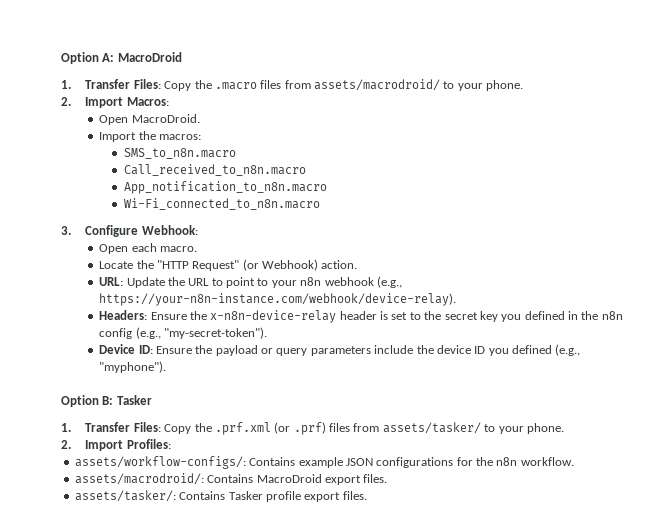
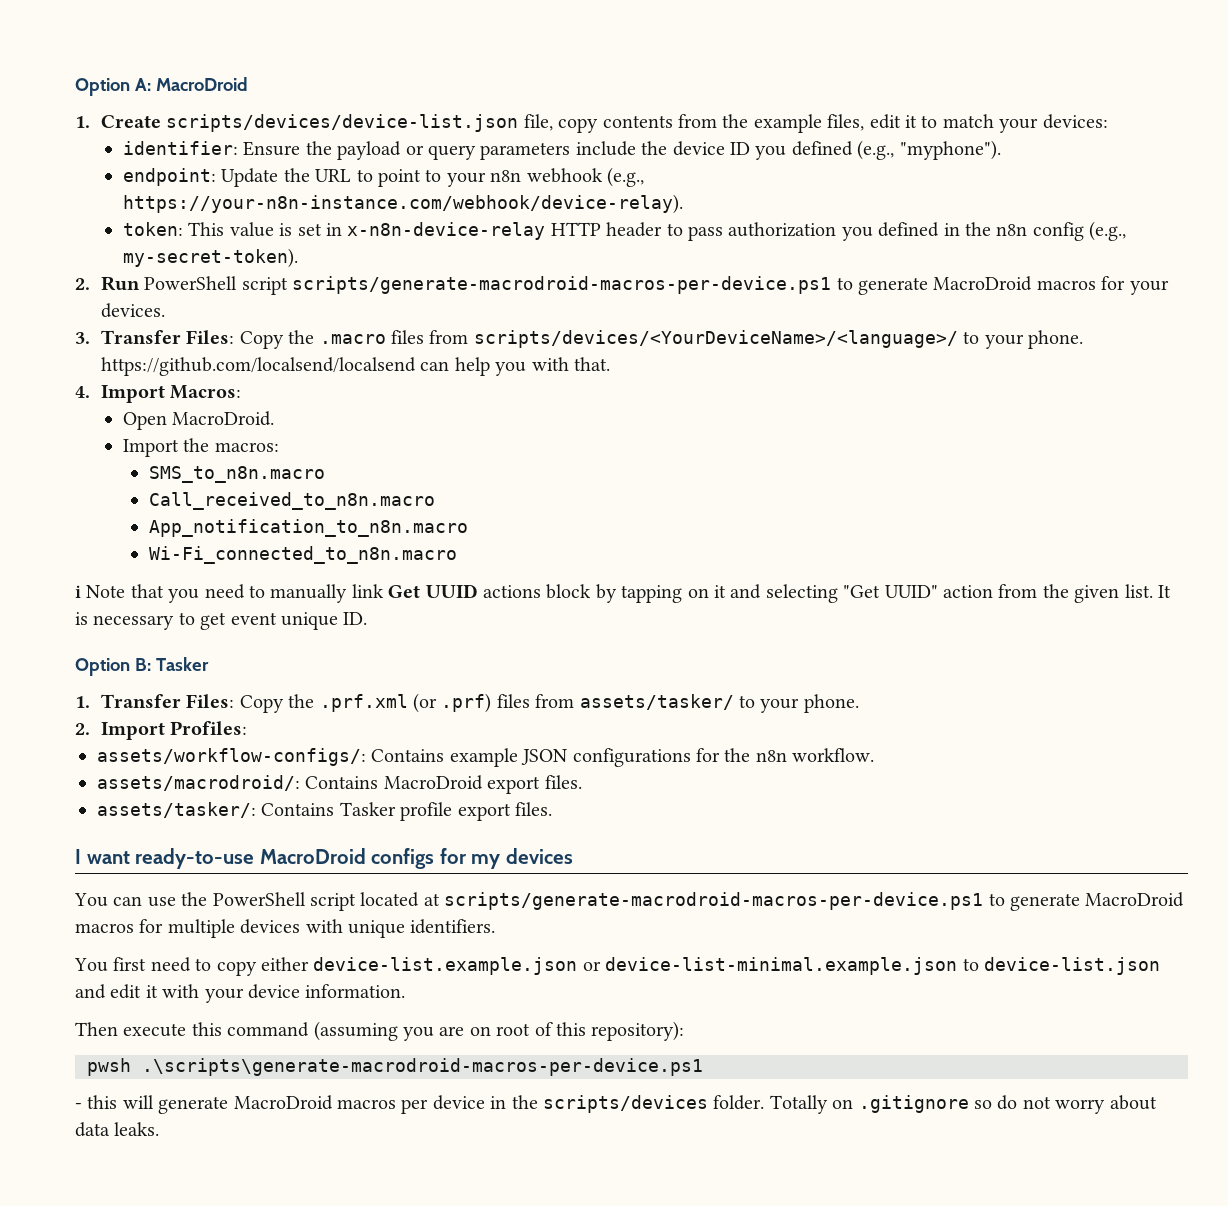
(71, 84) none -> [101,114,1108,133] [123,140,1001,160] [123,167,645,187] [123,194,684,214] [123,221,1127,241] [123,248,299,268] [75,276,1169,295] [101,303,166,318] [75,332,90,344] Create scripts/devices/device-list.json file, copy contents from the example files, edit it to match your devices: // identifier: Ensure the payload or query parameters include the device ID you defined (e.g., "myphone"). // endpoint: Update the URL to point to your n8n webhook (e.g., https://your-n8n-instance.com/webhook/device-relay). // token: This value is set in x-n8n-device-relay HTTP header to pass authorization you defined in the n8n config (e.g., my-secret-token). // 2. Run PowerShell script scripts/generate-macrodroid-macros-per-device.ps1 to generate MacroDroid macros for your devices. // 3.
[314,79,524,91] [61,97,71,106] assets/macrodroid/ to your phone. // 2. -> [473,330,1084,349] [101,357,611,376] [75,386,90,398] scripts/devices/<YourDeviceName>/<language>/ to your phone. https://github.com/localsend/localsend can help you with that. // 4.
[61,225,198,237] [99,243,197,254] [99,259,358,271] [99,276,402,288] [99,293,457,306] [99,310,623,323] [99,327,267,339] [99,344,581,356] [99,361,167,373] 3. Configure Webhook: // Open each macro. // Locate the "HTTP Request" (or Webhook) action. // URL: Update the URL to point to your n8n webhook (e.g., https://your-n8n-instance.com/webhook/device-relay). // Headers: Ensure the x-n8n-device-relay header is set to the secret key you defined in the n8n config (e.g., "my-secret-token"). // Device ID: Ensure the payload or query parameters include the device ID you defined (e.g., "myphone"). -> [75,584,1171,603] [75,612,368,630] ℹ Note that you need to manually link Get UUID actions block by tapping on it and selecting "Get UUID" action from the given list. It is necessary to get event unique ID.
(367, 495) none -> [75,848,573,869] [74,892,1185,911] [75,919,496,938] [74,957,1160,976] [75,984,406,1003] [75,1021,685,1041] [87,1058,703,1076] [75,1095,1157,1114] [75,1122,160,1137] // I want ready-to-use MacroDroid configs for my devices // You can use the PowerShell script located at scripts/generate-macrodroid-macros-per-device.ps1 to generate MacroDroid macros for multiple devices with unique identifiers. // You first need to copy either device-list.example.json or device-list-minimal.example.json to device-list.json and edit it with your device information. // Then execute this command (assuming you are on root of this repository): // pwsh .\scripts\generate-macrodroid-macros-per-device.ps1 // - this will generate MacroDroid macros per device in the scripts/devices folder. Totally on .gitignore so do not worry about data leaks.

